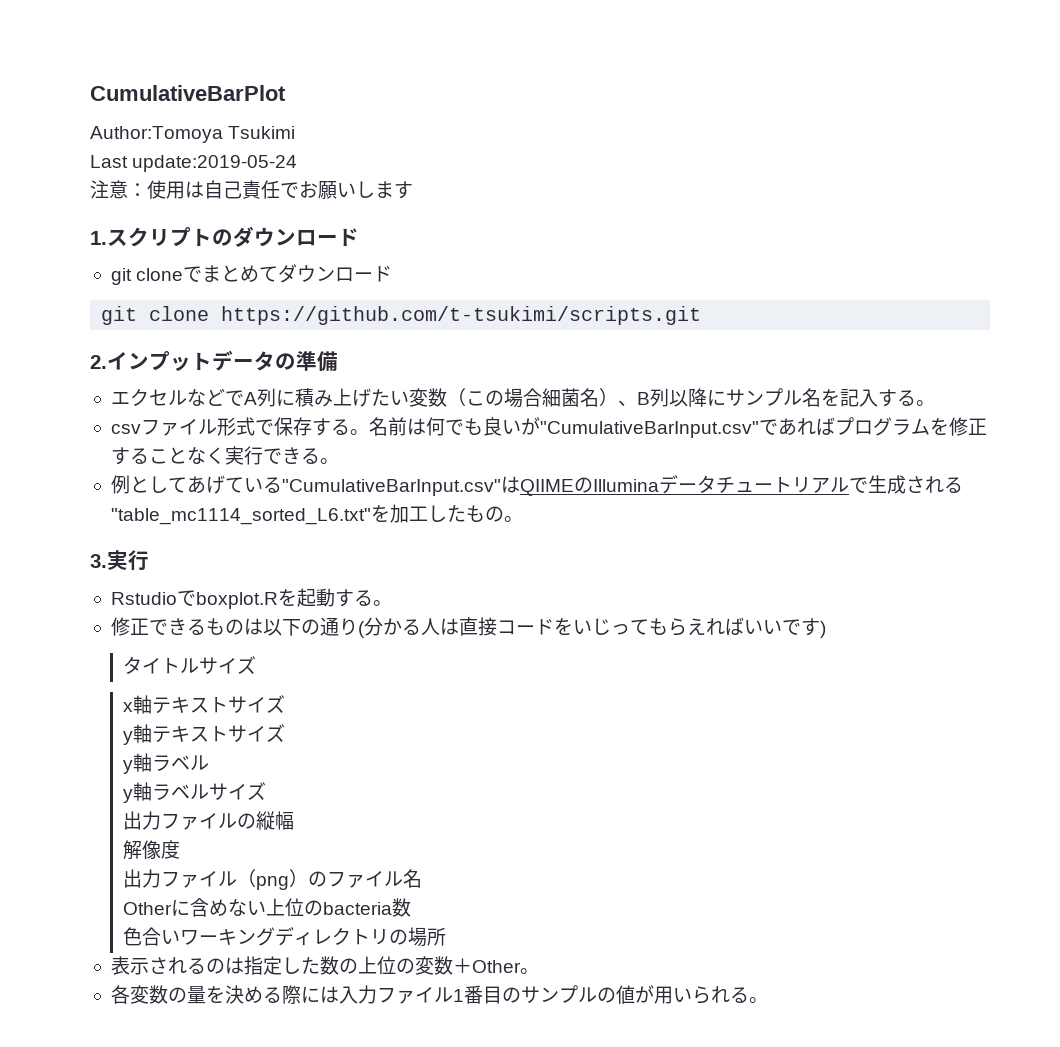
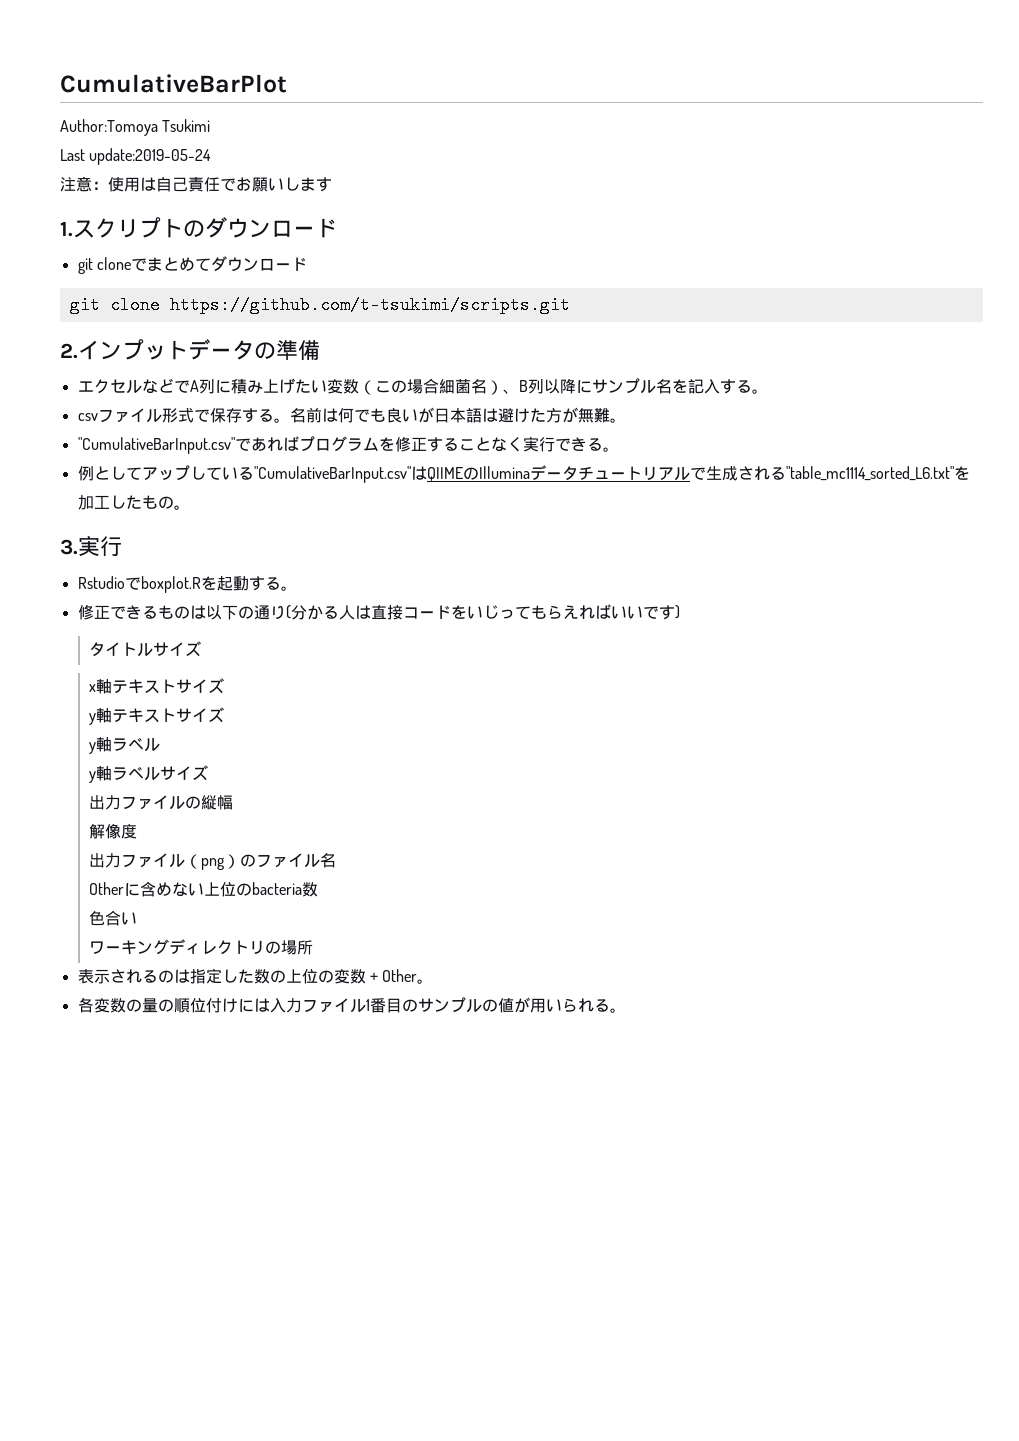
(540, 426) none -> [433,407,626,423] 日本語は避けた方が無難。 //
[186,475,225,494] あげ -> [141,465,206,481] アップし
(181, 937) none -> (137, 918) //
[205,985,301,1005] を決める際 -> [157,998,238,1013] の順位付け

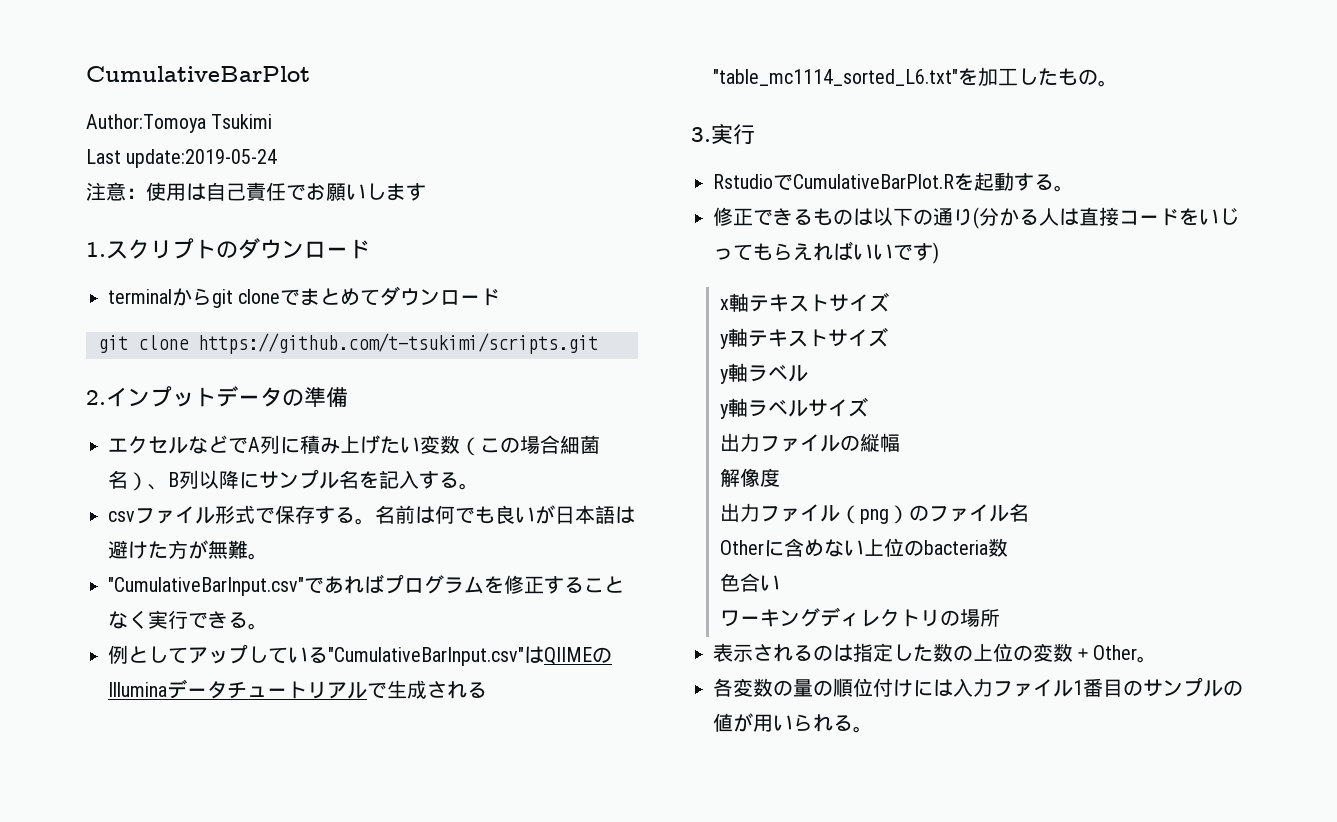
(337, 228) none -> [108,288,212,306] terminalから
[140,576,201,593] boxplot.R -> [793,174,954,189] CumulativeBarPlot.R
[88,641,201,657] // タイトルサイズ -> (939, 253) none

